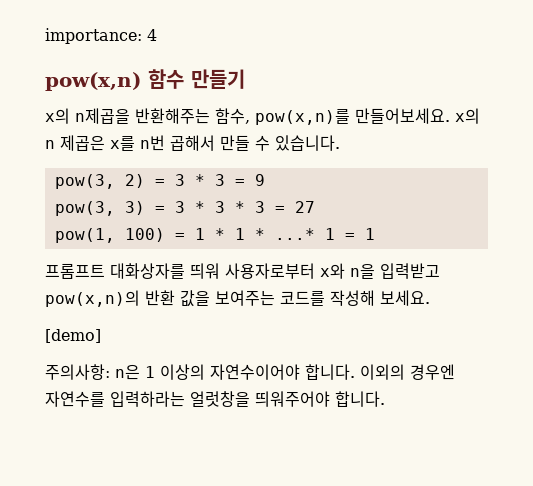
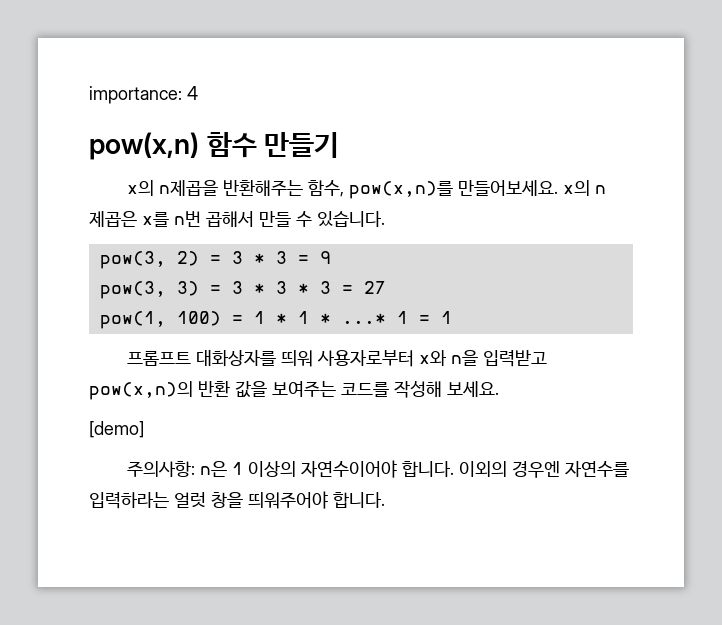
[190,391,250,407] 얼럿창을 -> [174,492,243,508] 얼럿 창을

